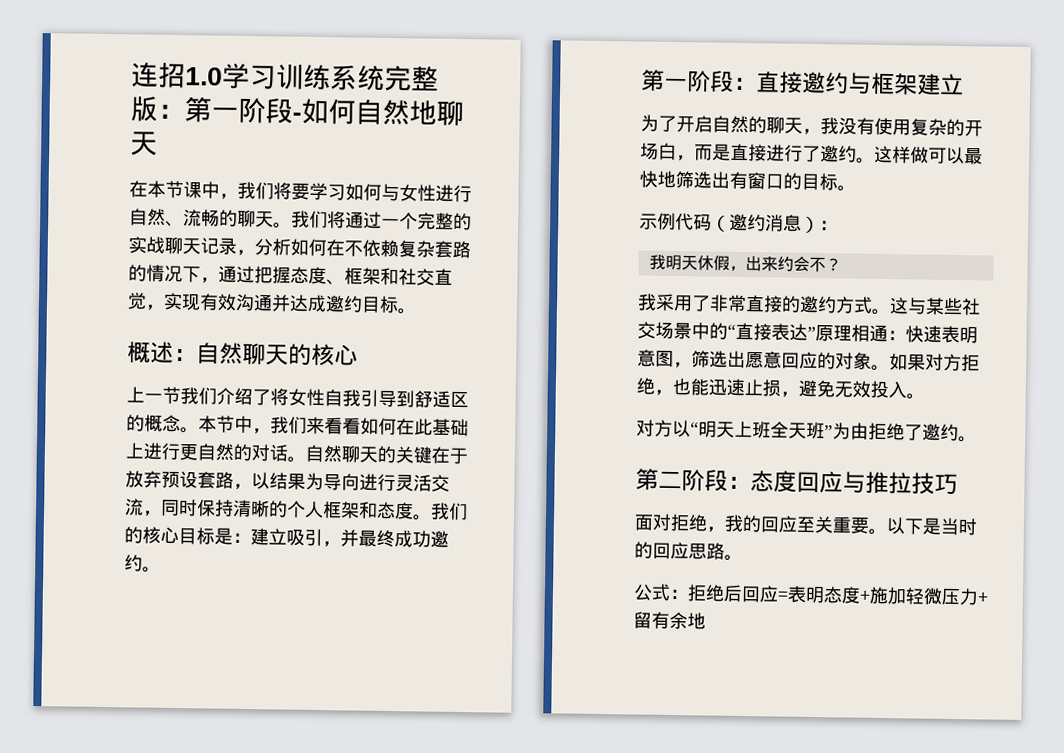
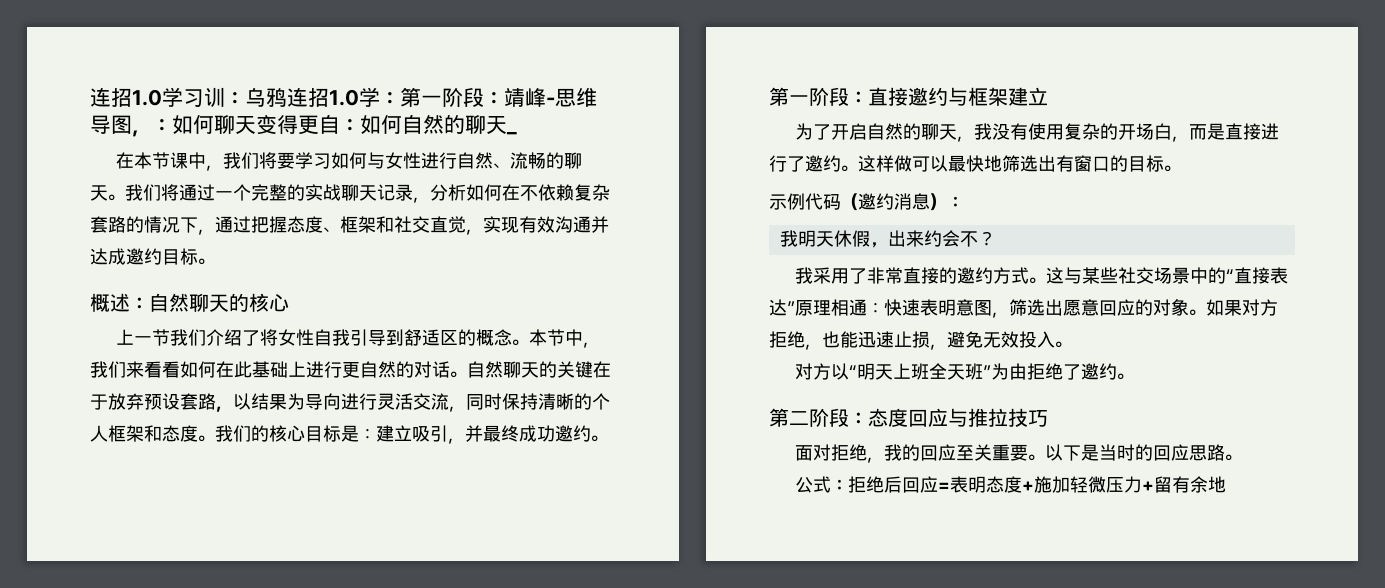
[303,64,439,92] [130,96,302,124] 练系统完整版：第一阶段- -> [225,87,597,107] [90,114,360,137] ：乌鸦连招1.0学：第一阶段：靖峰-思维导图，：如何聊天变得更自：
[409,100,464,127] [130,131,158,156] 地聊天 -> [444,115,517,135] 的聊天_

